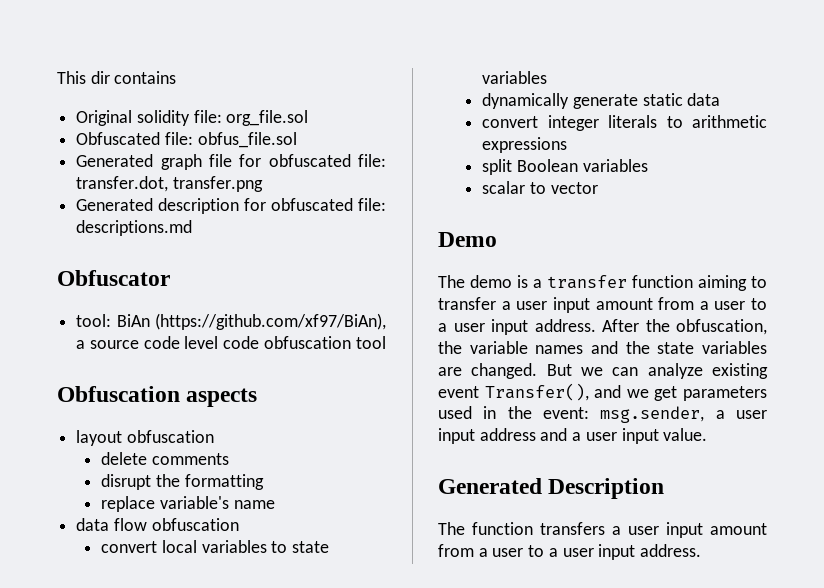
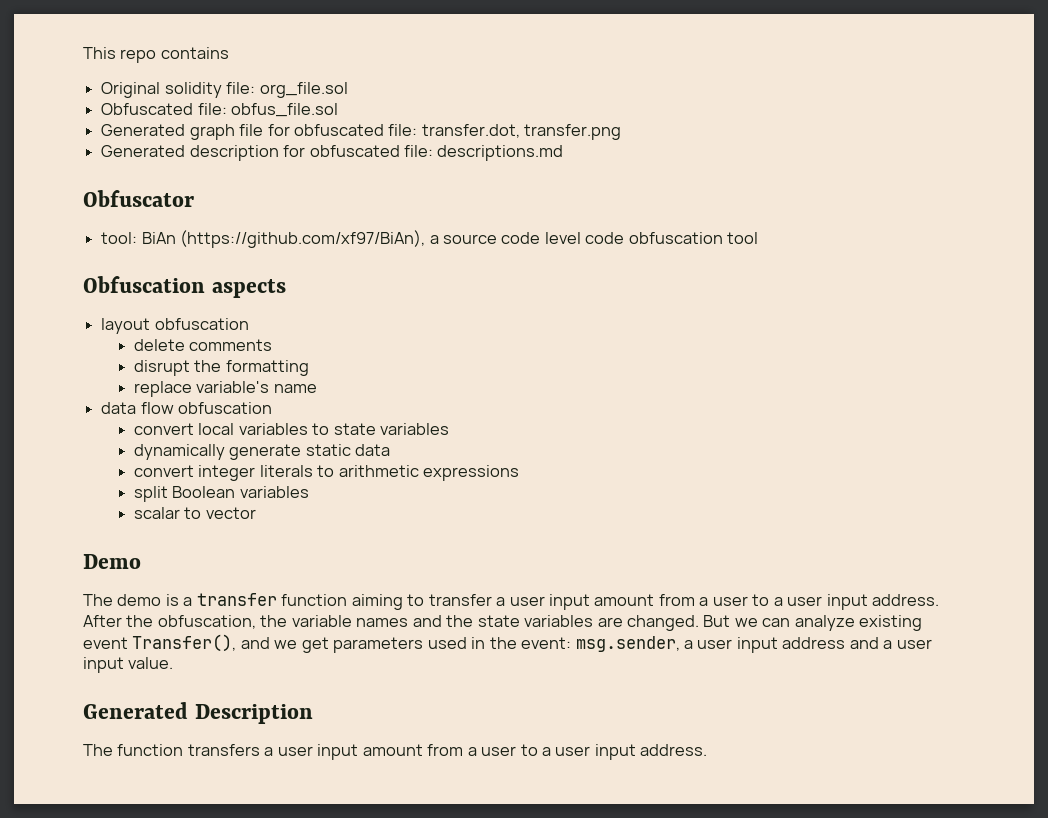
[90,71,110,84] dir -> [120,49,157,63] repo

